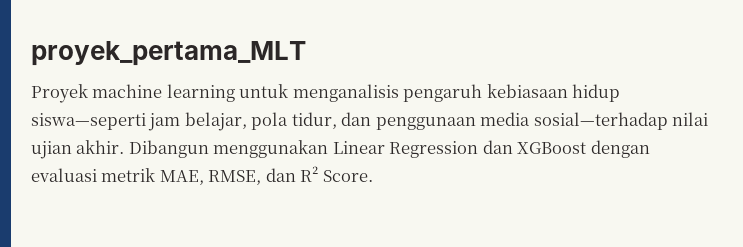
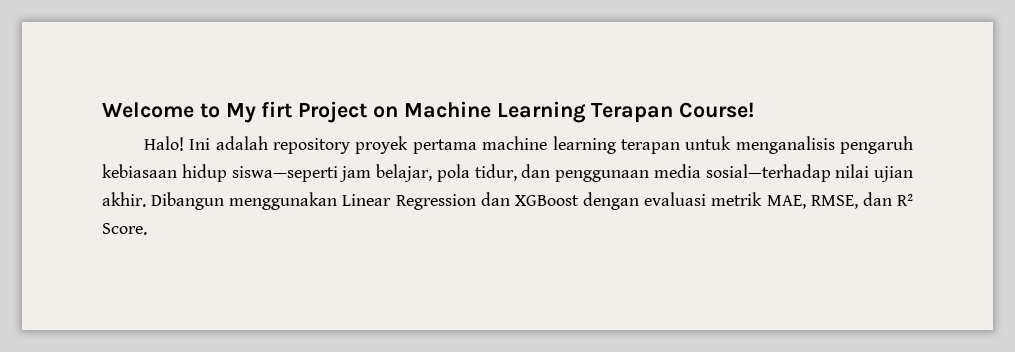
[31,41,306,66] [31,84,88,103] proyek_pertama_MLT // Proyek -> [102,101,755,123] [144,136,477,154] Welcome to My firt Project on Machine Learning Terapan Course! // Halo! Ini adalah repository proyek pertama
(235, 93) none -> [620,139,680,154] terapan

